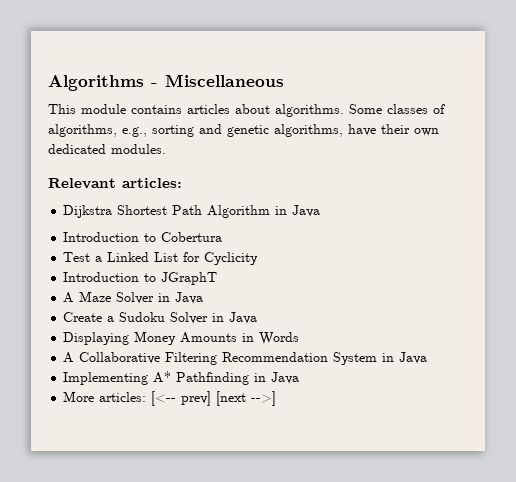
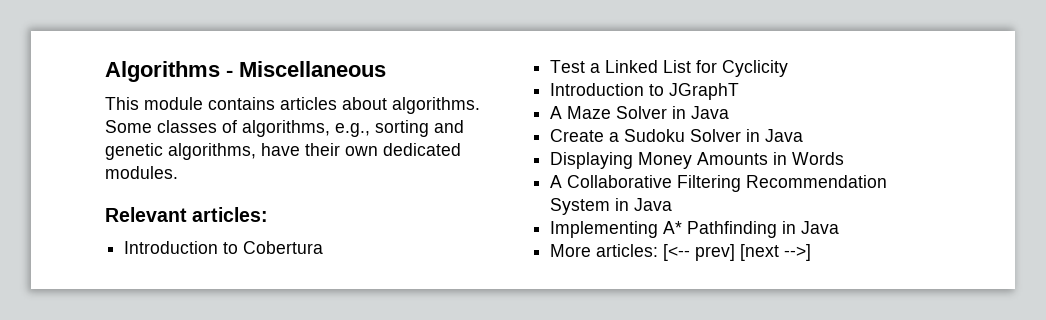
[63,205,321,218] // Dijkstra Shortest Path Algorithm in Java -> (269, 214) none

